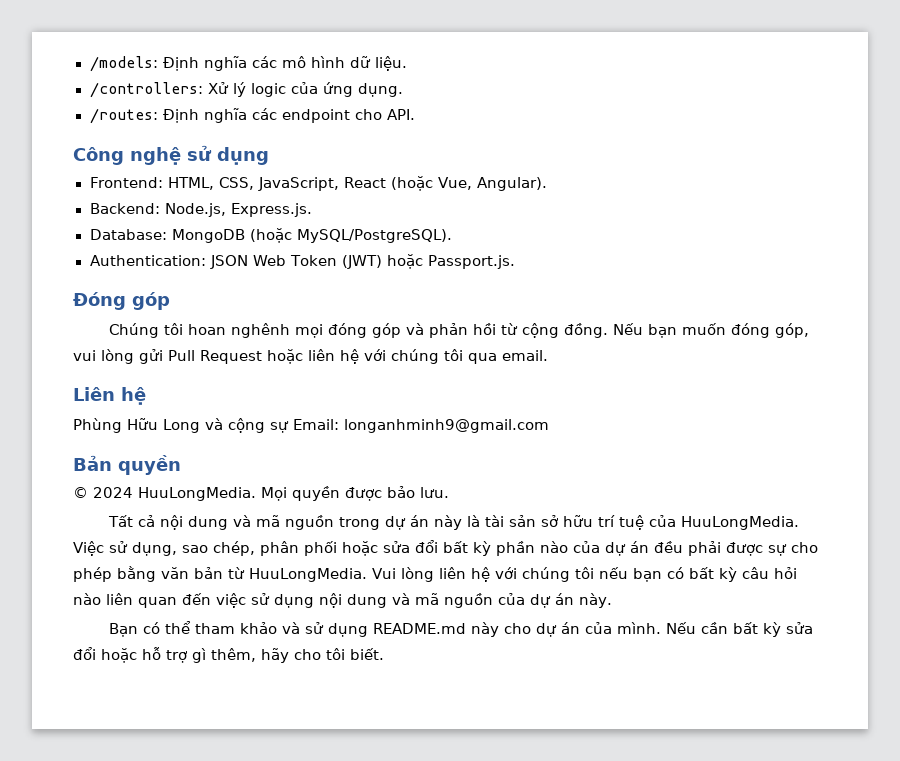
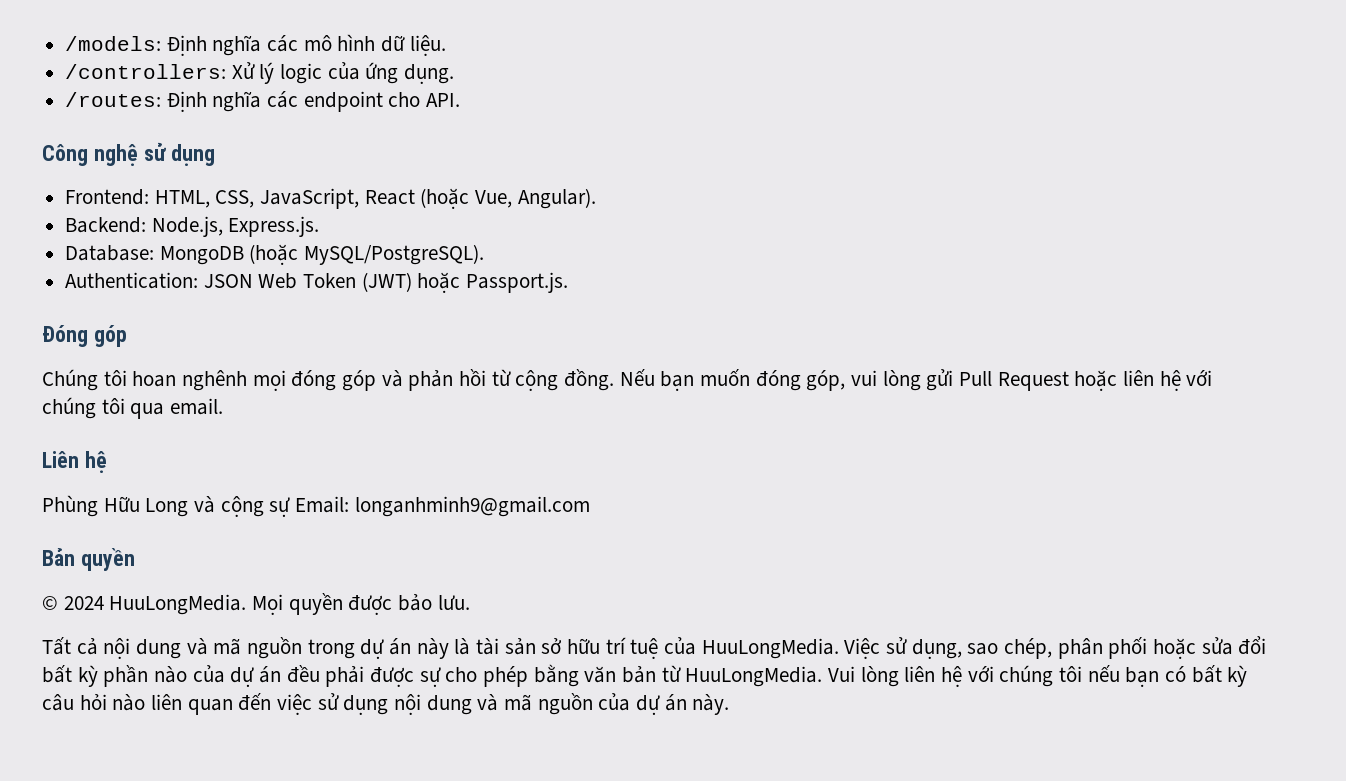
[108,621,813,637] [73,647,384,663] // Bạn có thể tham khảo và sử dụng README.md này cho dự án của mình. Nếu cần bất kỳ sửa đổi hoặc hỗ trợ gì thêm, hãy cho tôi biết. -> (730, 704) none

